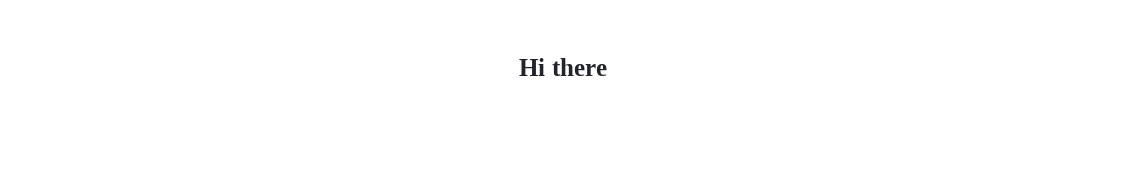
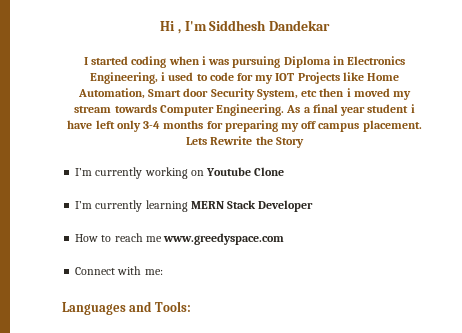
[551,58,607,76] there -> [177,20,331,34] [83,56,406,68] [89,72,400,84] [77,88,412,100] [74,104,415,116] [67,120,422,132] [186,136,304,148] [75,167,285,179] [75,200,314,212] [75,233,285,245] [75,266,163,275] [62,301,191,315] , I'm Siddhesh Dandekar // I started coding when i was pursuing Diploma in Electronics Engineering, i used to code for my IOT Projects like Home Automation, Smart door Security System, etc then i moved my stream towards Computer Engineering. As a final year student i have left only 3-4 months for preparing my off campus placement. Lets Rewrite the Story // I’m currently working on Youtube Clone // I’m currently learning MERN Stack Developer // How to reach me www.greedyspace.com // Connect with me: // Languages and Tools:

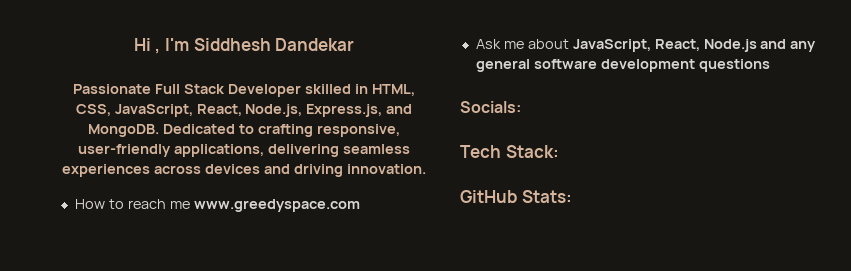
[83,56,406,68] [89,72,400,84] [77,88,412,100] [74,104,415,116] [67,120,422,132] [186,136,304,148] [75,167,285,179] [75,200,314,212] I started coding when i was pursuing Diploma in Electronics Engineering, i used to code for my IOT Projects like Home Automation, Smart door Security System, etc then i moved my stream towards Computer Engineering. As a final year student i have left only 3-4 months for preparing my off campus placement. Lets Rewrite the Story // I’m currently working on Youtube Clone // I’m currently learning MERN Stack Developer -> [73,84,415,97] [75,104,413,117] [88,124,400,137] [78,144,410,157] [62,164,426,177] Passionate Full Stack Developer skilled in HTML, CSS, JavaScript, React, Node.js, Express.js, and MongoDB. Dedicated to crafting responsive, user-friendly applications, delivering seamless experiences across devices and driving innovation.
[75,266,163,275] [62,301,191,315] Connect with me: // Languages and Tools: -> [475,39,817,52] [475,59,770,72] [460,101,521,113] [460,145,559,158] [460,190,572,203] Ask me about JavaScript, React, Node.js and any general software development questions // Socials: // Tech Stack: // GitHub Stats:

